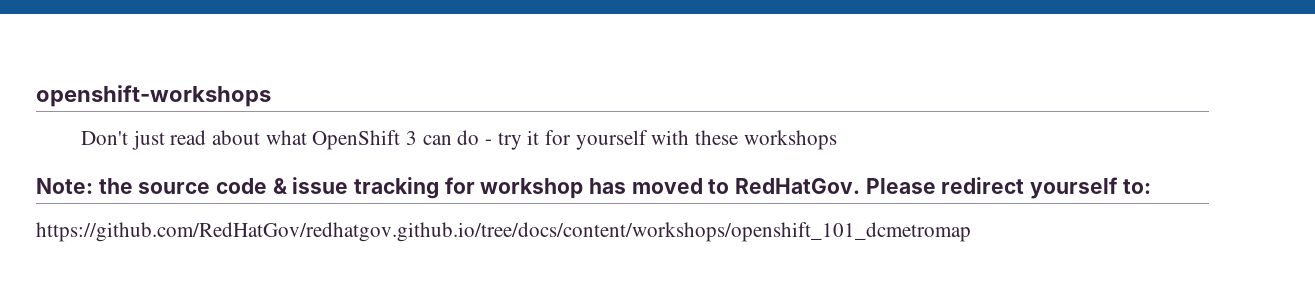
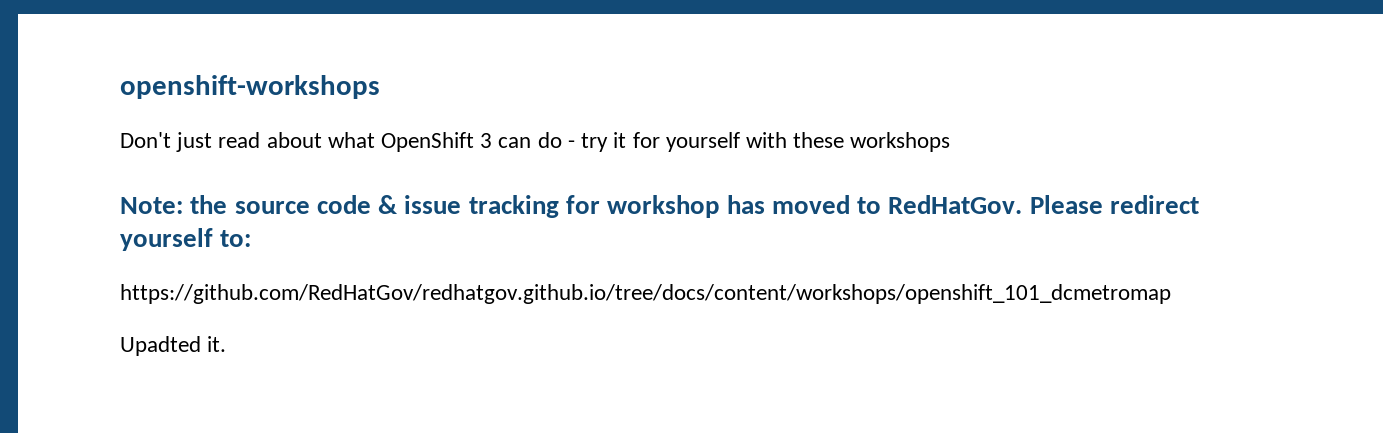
(971, 232) none -> [120,336,227,356] // Upadted it.

